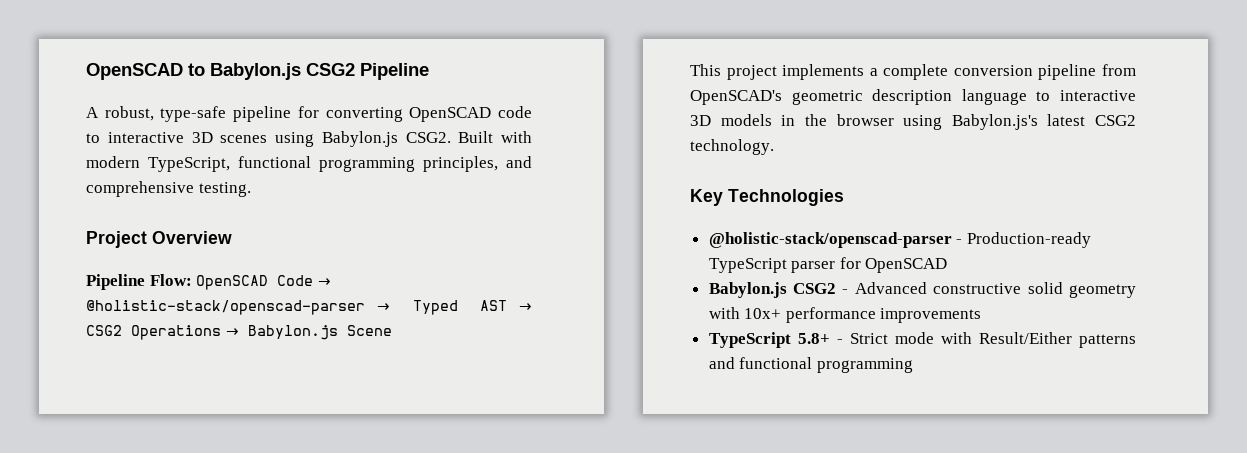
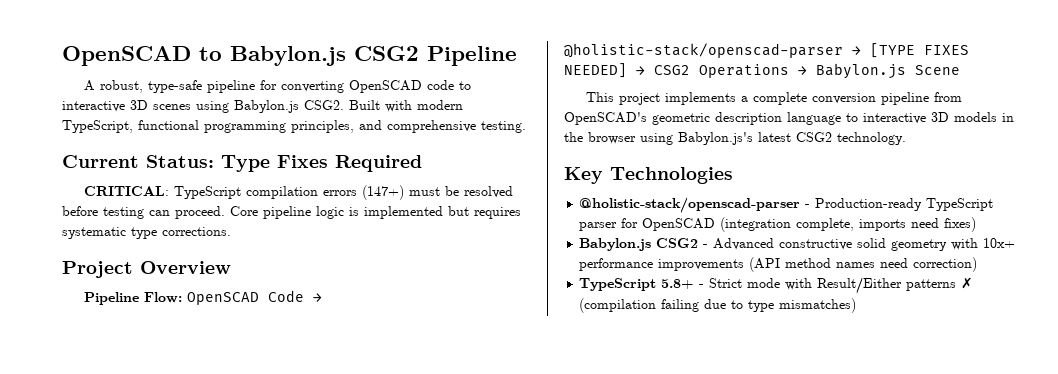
(251, 189) none -> [62,155,422,172] [84,185,514,200] [62,206,521,219] [62,227,231,239] // Current Status: Type Fixes Required // CRITICAL: TypeScript compilation errors (147+) must be resolved before testing can proceed. Core pipeline logic is implemented but requires systematic type corrections.
[412,300,507,315] Typed AST -> [870,43,969,58] [564,63,627,78] [TYPE FIXES NEEDED]
(948, 265) none -> [720,217,977,232] (integration complete, imports need fixes)
(982, 315) none -> [749,257,978,272] (API method names need correction)
[708,357,913,373] and functional programming -> [961,277,974,289] [579,298,857,313] ✗ (compilation failing due to type mismatches)

